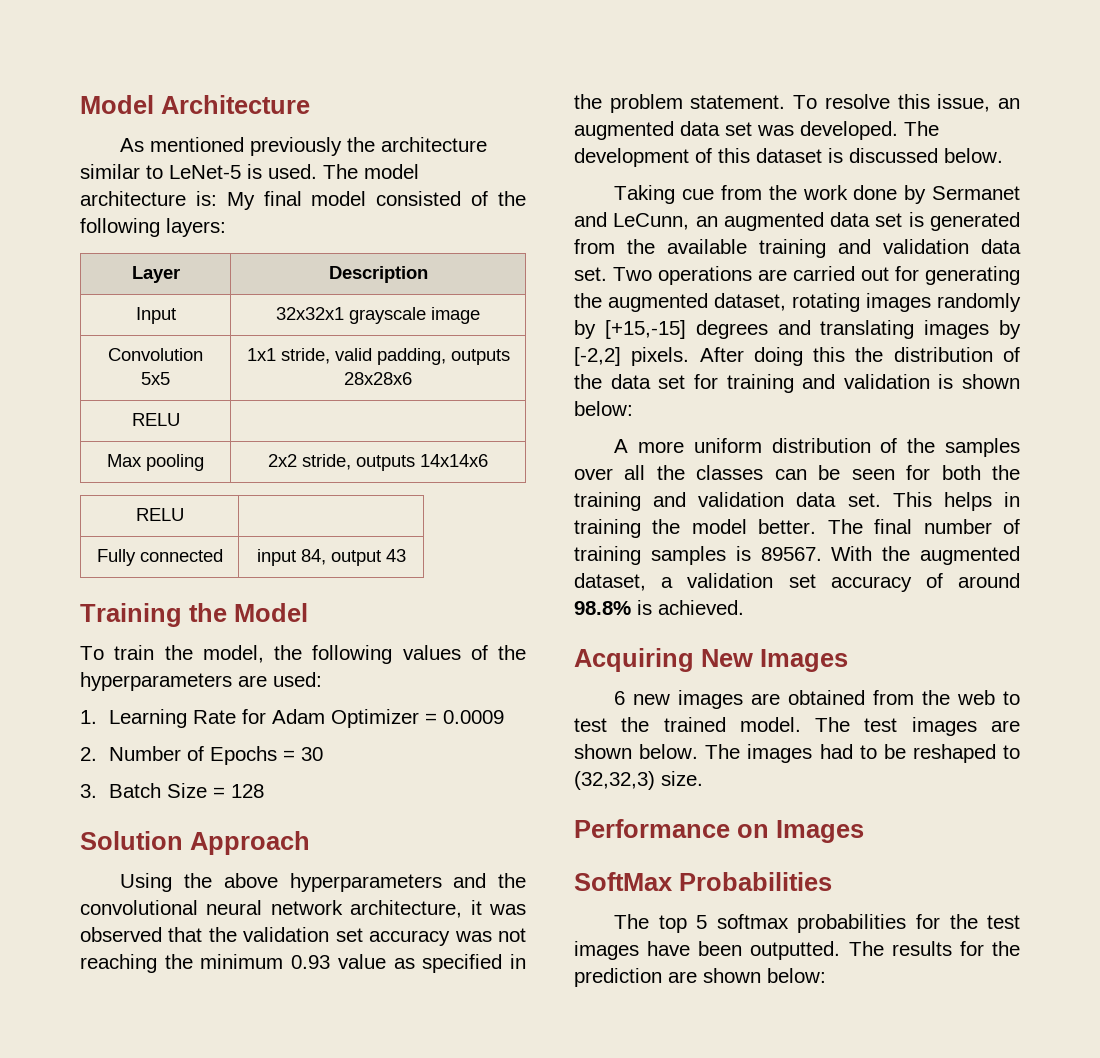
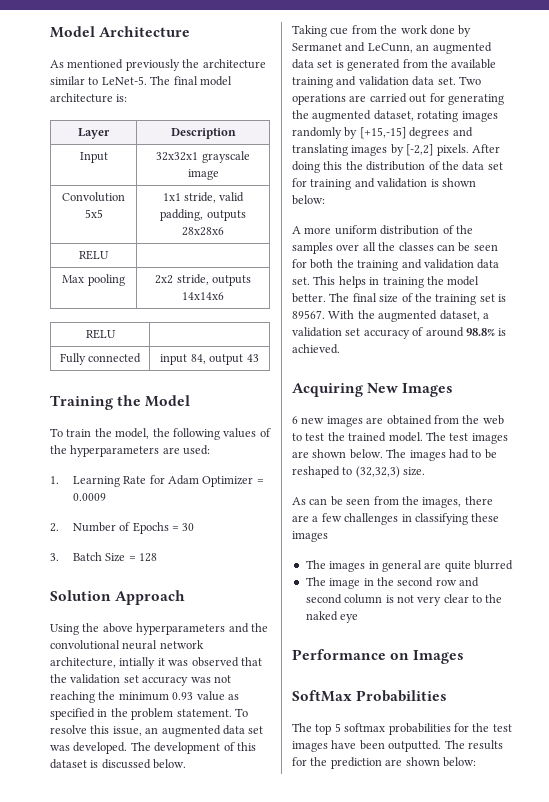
[169,164,358,179] LeNet-5 is used. The -> [101,76,198,85] LeNet-5. The final
[226,191,526,210] [80,218,226,237] My final model consisted of the following layers: -> (128, 98) none
(463, 909) none -> [119,657,156,669] intially
[923,519,1020,534] [574,546,726,565] number of training samples -> [379,293,495,305] size of the training set
(703, 778) none -> [292,496,493,508] [292,513,500,525] [292,531,328,542] [305,560,513,572] [305,577,479,589] [305,594,503,606] [305,611,359,623] // As can be seen from the images, there are a few challenges in classifying these images // The images in general are quite blurred // The image in the second row and second column is not very clear to the naked eye

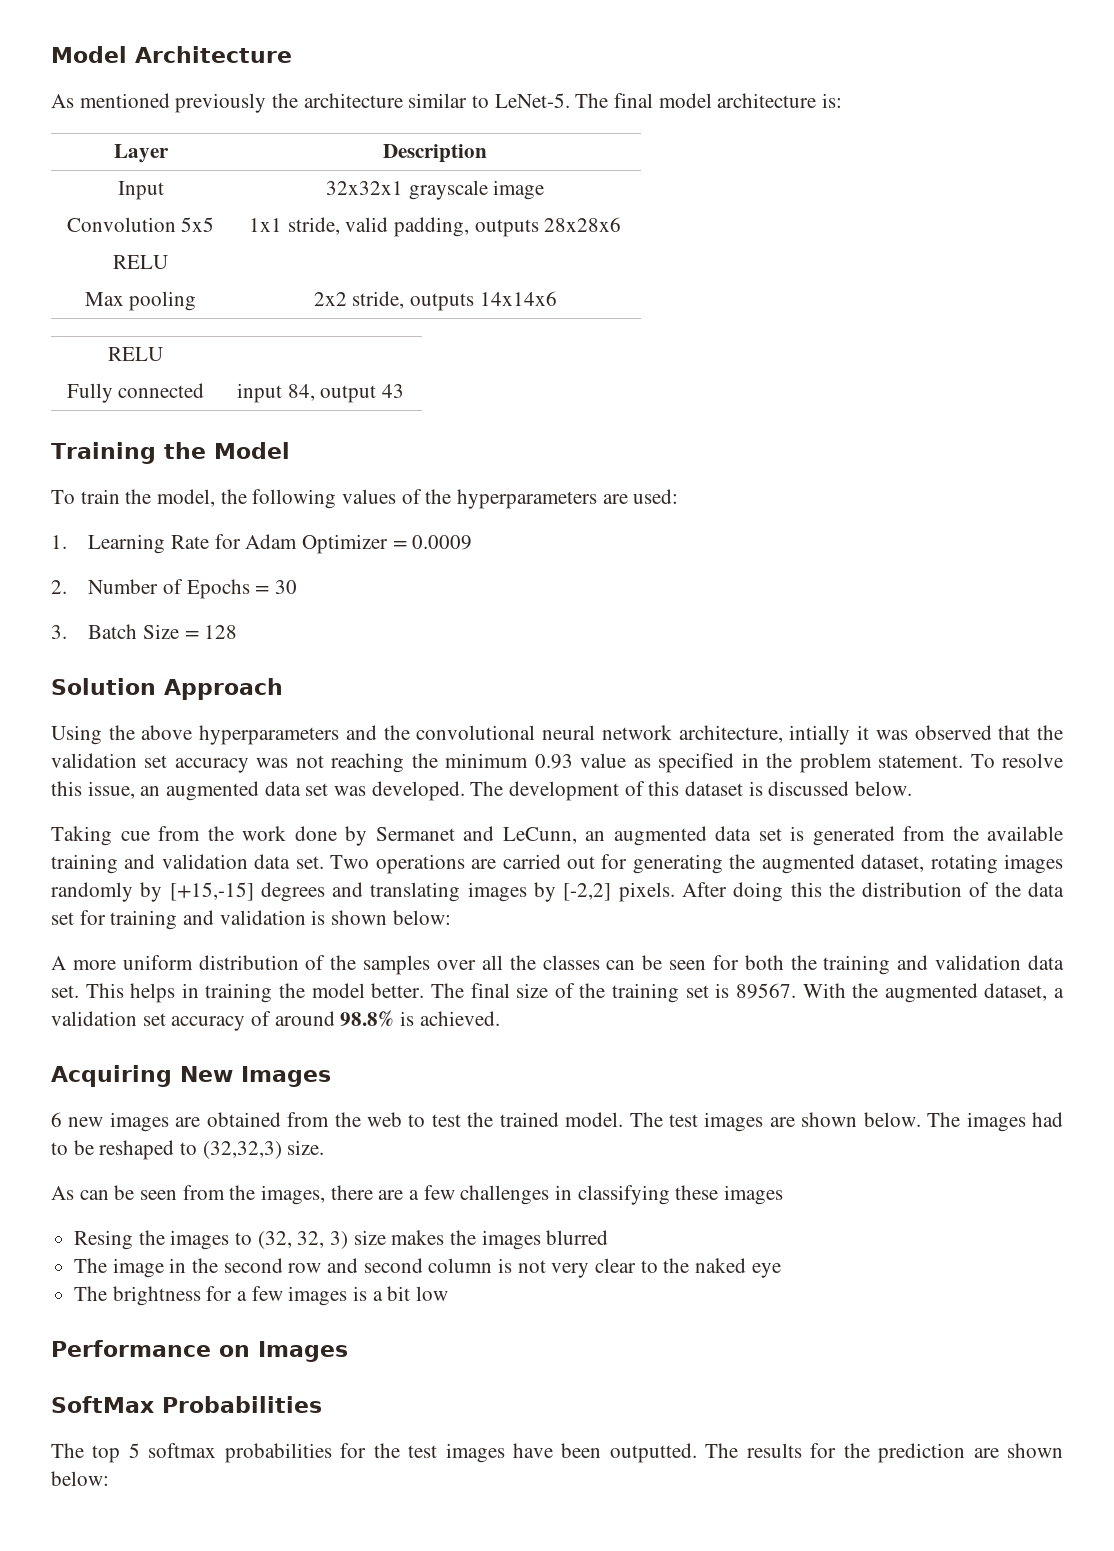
[305,560,471,572] The images in general are quite -> [74,1230,541,1250] Resing the images to (32, 32, 3) size makes the images
(359, 618) none -> [74,1286,449,1306] // The brightness for a few images is a bit low

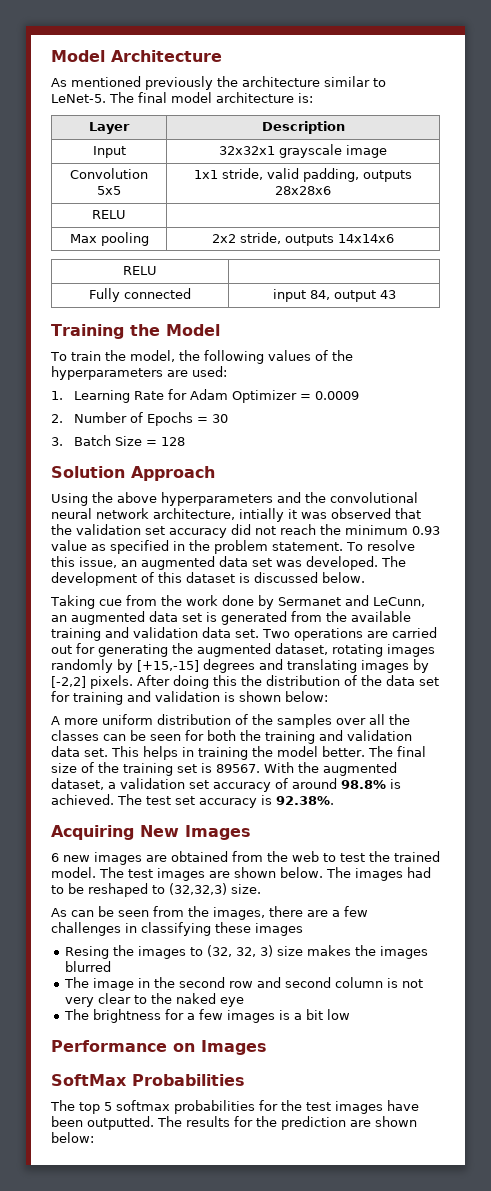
[256,753,405,773] was not reaching -> [231,524,316,535] did not reach
(500, 1018) none -> [117,794,334,808] The test set accuracy is 92.38%.

